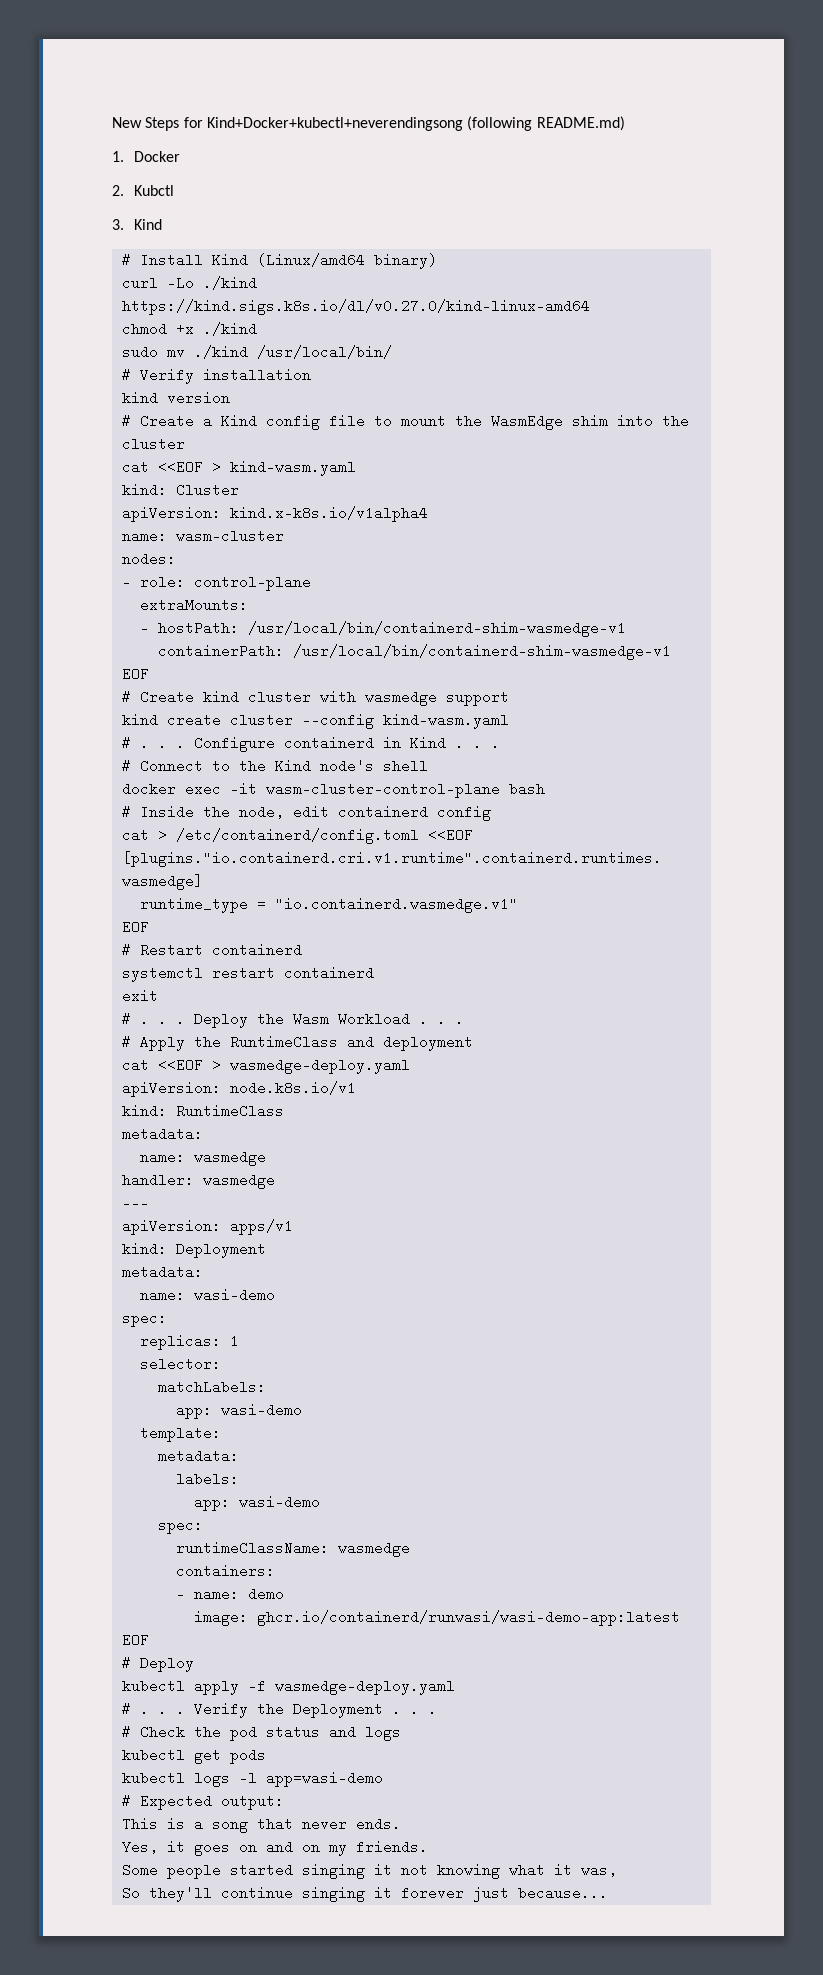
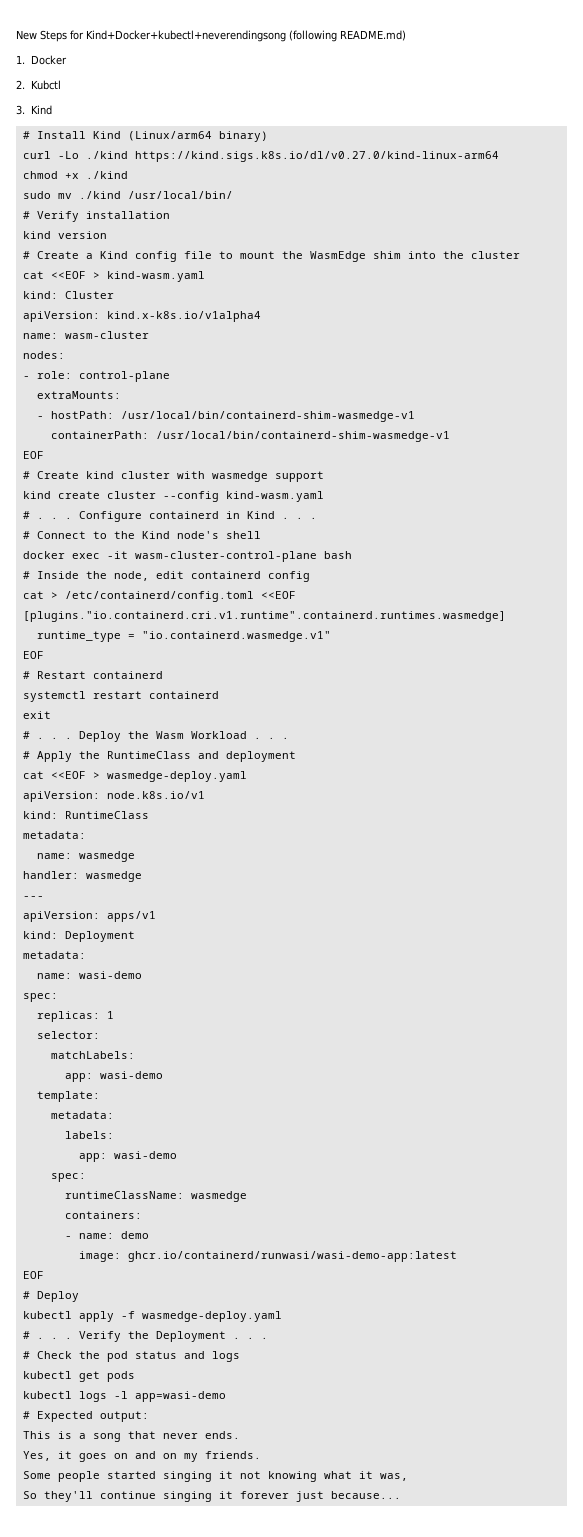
[256,253,365,267] (Linux/amd64 -> [127,131,212,141] (Linux/arm64
[121,299,590,315] https://kind.sigs.k8s.io/dl/v0.27.0/kind-linux-amd64 -> [134,151,499,162] https://kind.sigs.k8s.io/dl/v0.27.0/kind-linux-arm64

